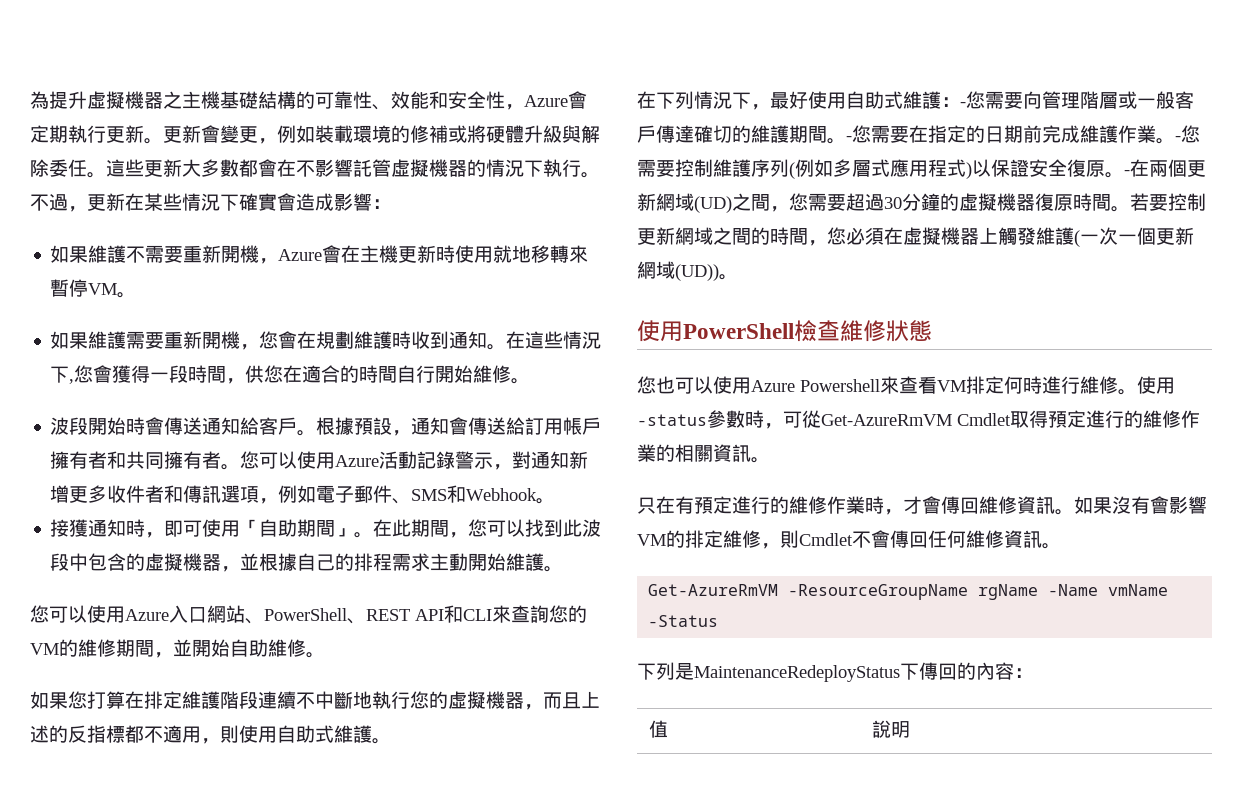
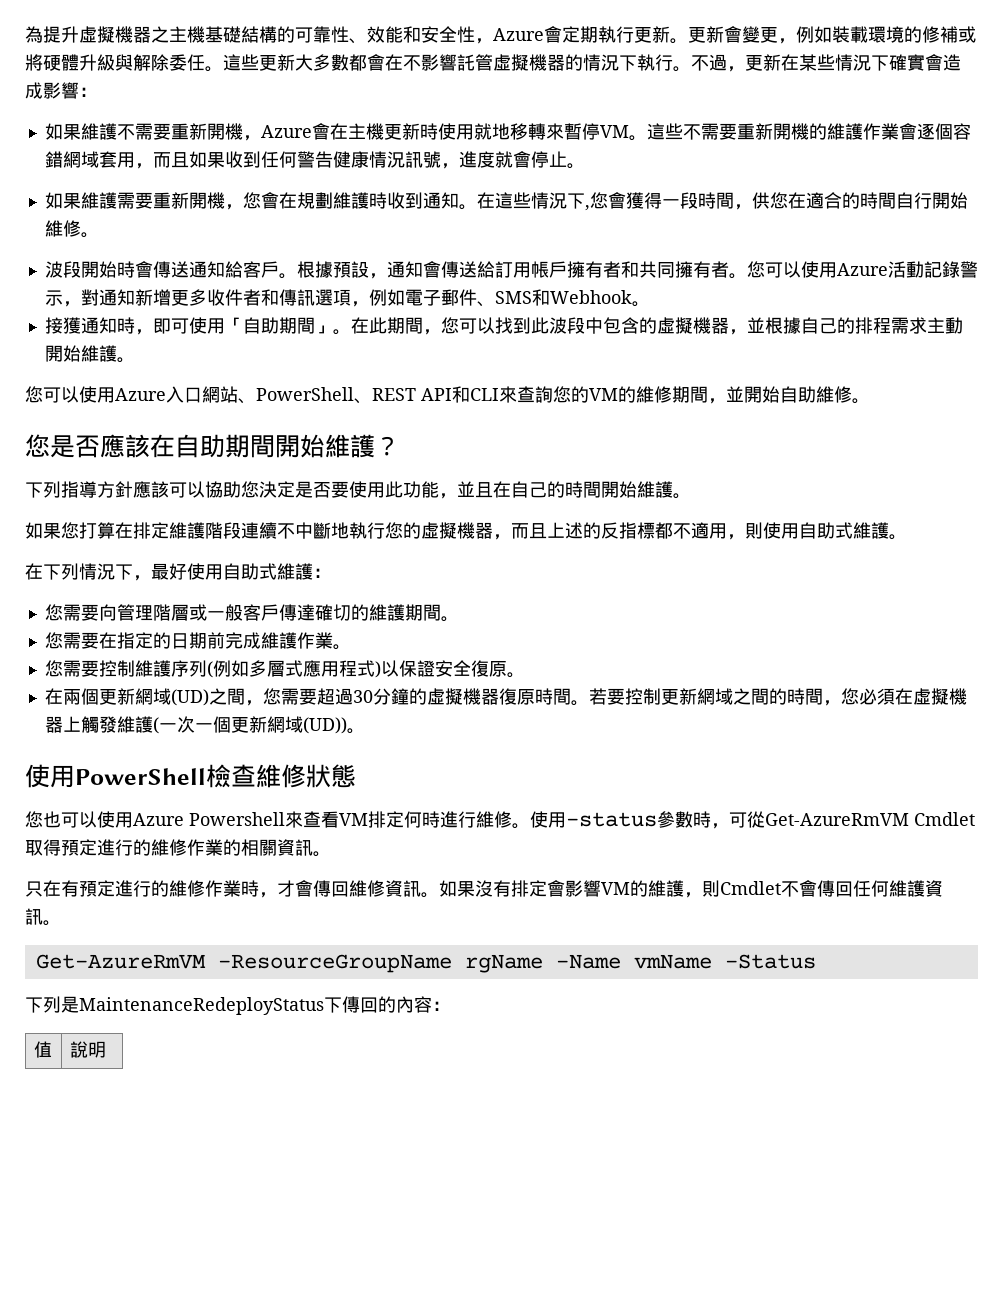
(137, 295) none -> [646,123,971,140] [44,151,585,169] 這些不需要重新開機的維護作業會逐個容錯網域套用，而且如果收到任何警告健康情況訊號，進度就會停止。
(325, 655) none -> [25,434,400,458] [25,481,691,499] // 您是否應該在自助期間開始維護？ // 下列指導方針應該可以協助您決定是否要使用此功能，並且在自己的時間開始維護。
[960,102,966,107] - -> (331, 573) //
[846,136,852,141] - -> (459, 619) //
[1175,136,1181,141] - -> (351, 647) //
[1124,170,1130,175] - -> (525, 675) //
(1150, 505) none -> [511,880,547,897] 排定
[685,530,761,548] 排定維修 -> [648,880,684,897] 維護
[985,530,1004,548] 修 -> [907,880,925,897] 護

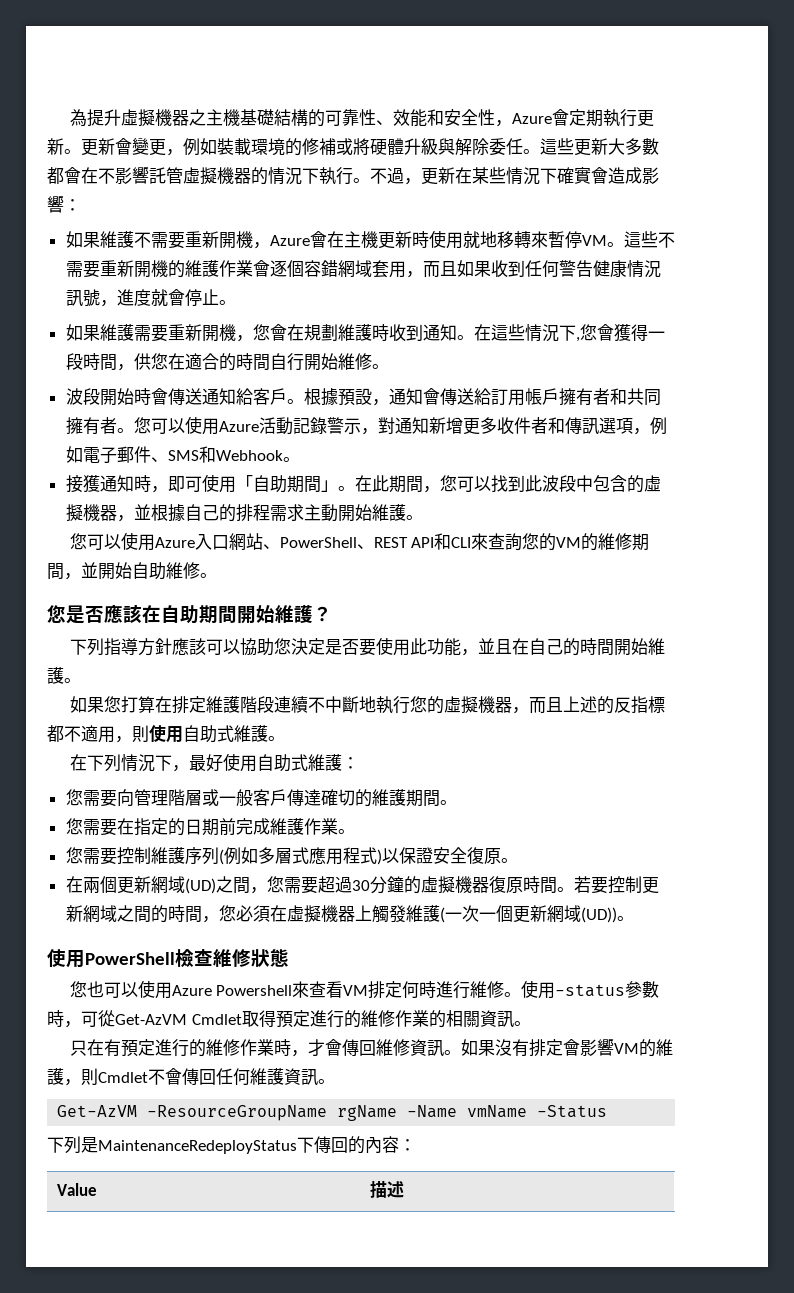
[765,813,909,826] Get-AzureRmVM -> [115,1014,187,1025] Get-AzVM
[35,954,206,969] Get-AzureRmVM -> [57,1105,138,1117] Get-AzVM
[33,1041,52,1058] [69,1041,106,1058] 值 | 說明 -> [57,1183,98,1196] [370,1181,405,1198] Value | 描述

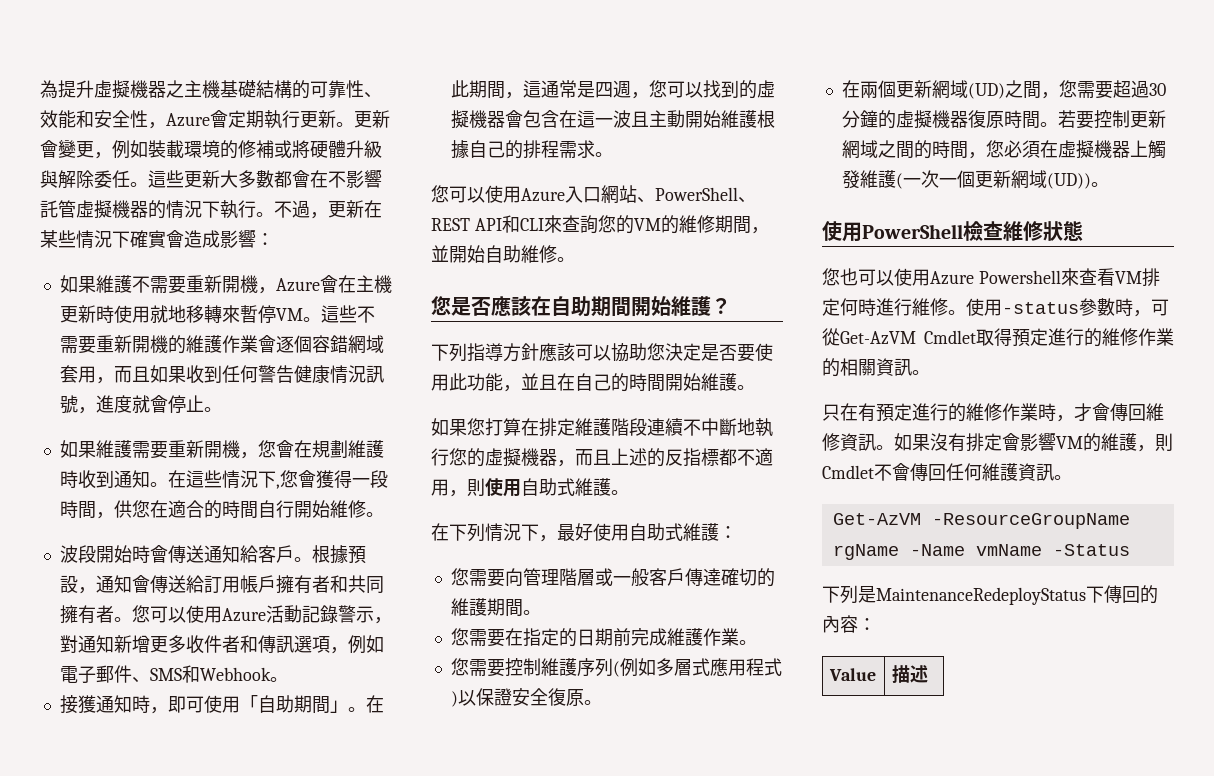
[439,475,661,493] [65,504,151,522] 您可以找到此波段中包含的虛擬機器，並 -> [522,80,775,99] [450,110,757,129] 這通常是四週，您可以找到的虛擬機器會包含在這一波且主動開始維護
[303,504,406,522] 主動開始維護 -> (595, 149) none

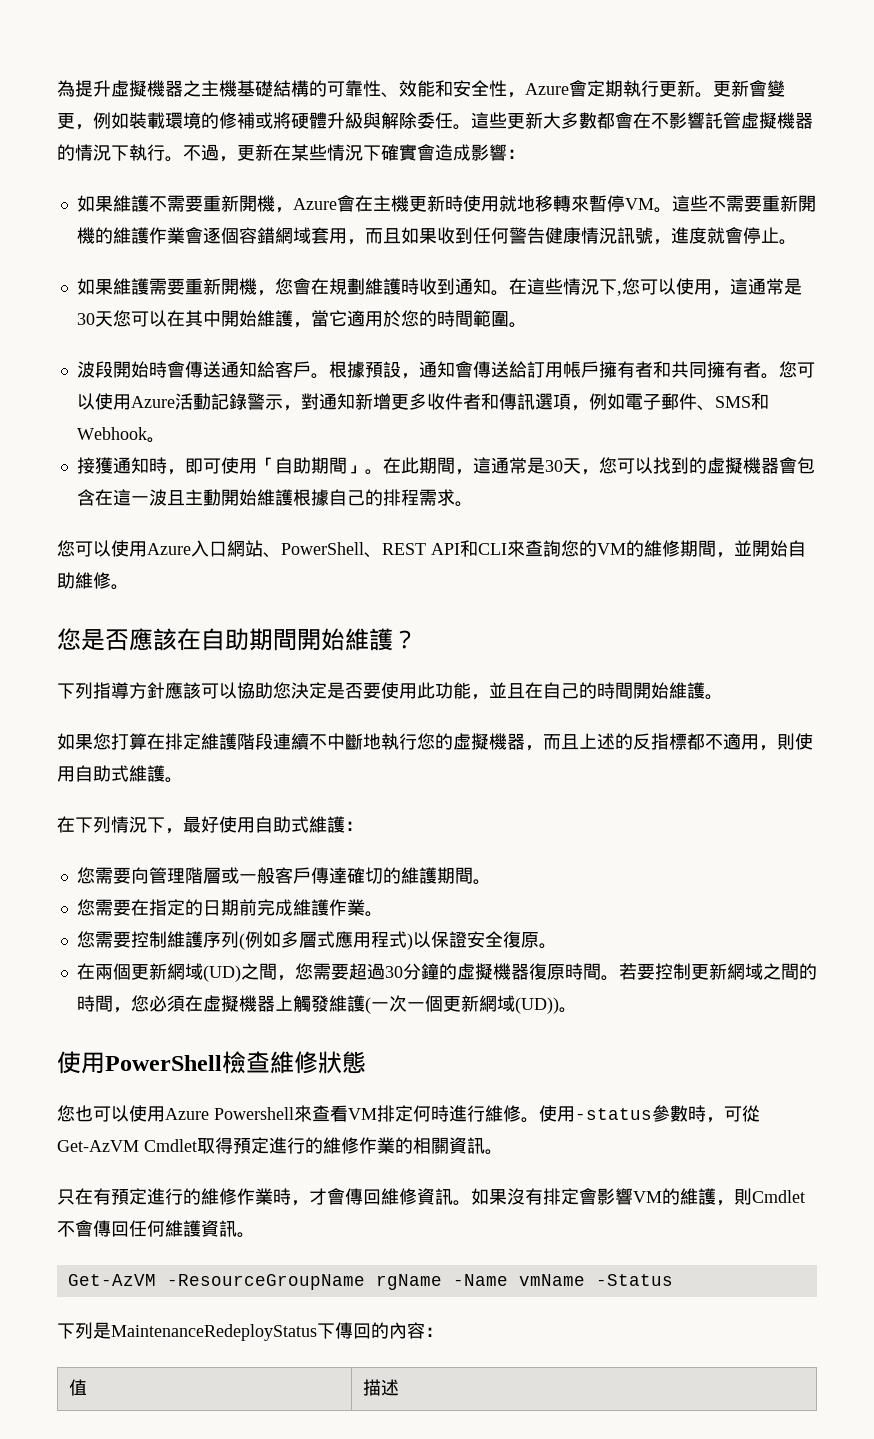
[297,470,388,489] [59,500,366,519] 會獲得一段時間，供您在適合的時間自行開始維修 -> [639,278,802,296] [76,310,509,328] 可以使用，這通常是30天您可以在其中開始維護，當它適用於您的時間範圍
[594,80,631,98] 四週 -> [544,458,581,474] 30天
[828,668,876,681] Value -> [68,1379,87,1396] 值

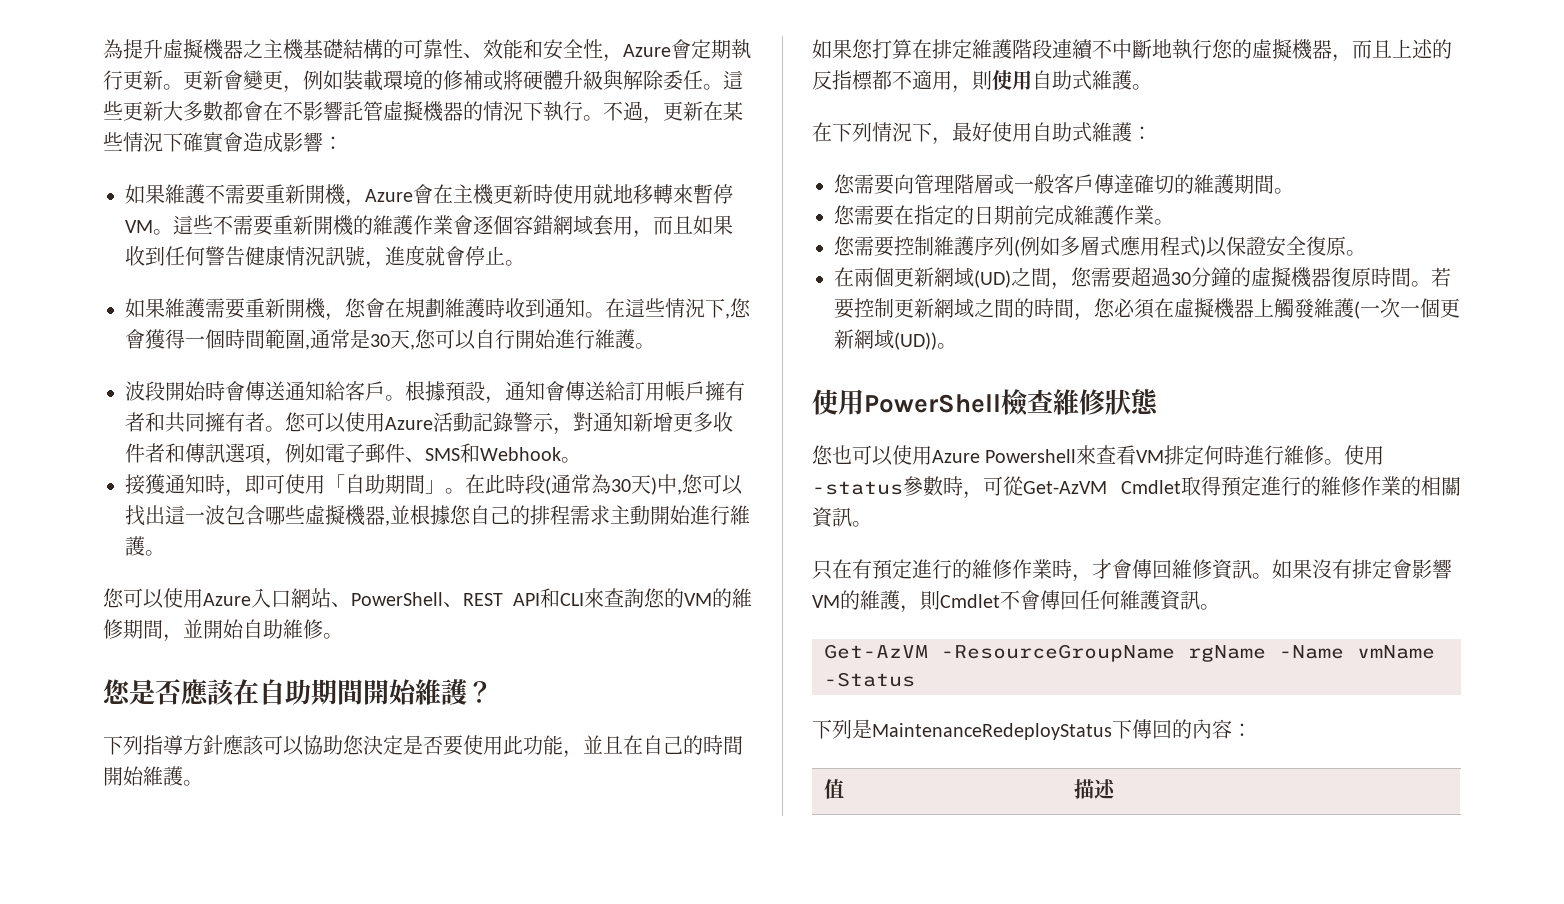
[639,278,802,296] [76,310,509,328] 可以使用，這通常是30天您可以在其中開始維護，當它適用於您的時間範圍 -> [125,329,635,350] 會獲得一個時間範圍,通常是30天,您可以自行開始進行維護
[418,457,815,475] [76,489,455,506] 期間，這通常是30天，您可以找到的虛擬機器會包含在這一波且主動開始維護根據自己的排程需求 -> [505,474,743,495] [125,505,750,526] [125,536,145,556] 時段(通常為30天)中,您可以找出這一波包含哪些虛擬機器,並根據您自己的排程需求主動開始進行維護

